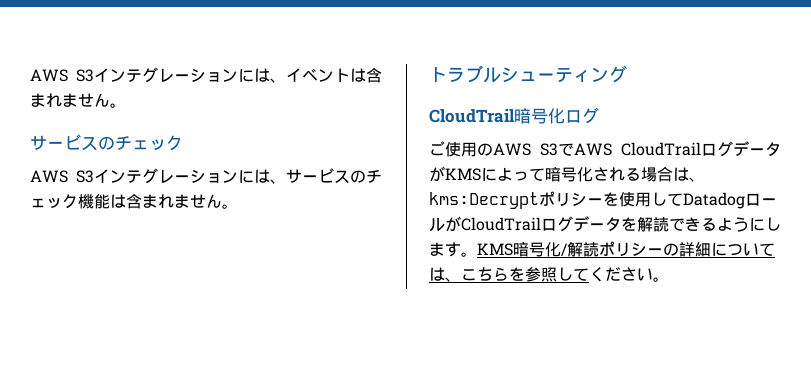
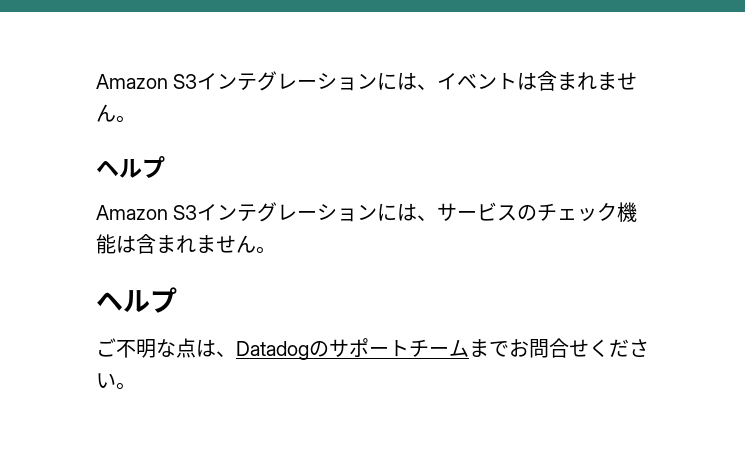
[30,69,68,82] AWS -> [96,74,168,89] Amazon
[30,134,183,151] [30,170,68,183] サービスのチェック // AWS -> [96,156,165,178] [96,205,168,220] ヘルプ // Amazon
[429,65,627,83] [429,107,599,124] [429,141,781,157] [429,166,705,182] [429,191,777,209] [429,216,781,232] [429,241,775,257] [429,267,589,282] トラブルシューティング // CloudTrail暗号化ログ // ご使用のAWS S3でAWS CloudTrailログデータがKMSによって暗号化される場合は、kms:Decryptポリシーを使用してDatadogロールがCloudTrailログデータを解読できるようにします。KMS暗号化/解読ポリシーの詳細については、こちらを参照して -> [96,287,177,313] [96,338,589,360] ヘルプ // ご不明な点は、Datadogのサポートチームまでお問合せ

